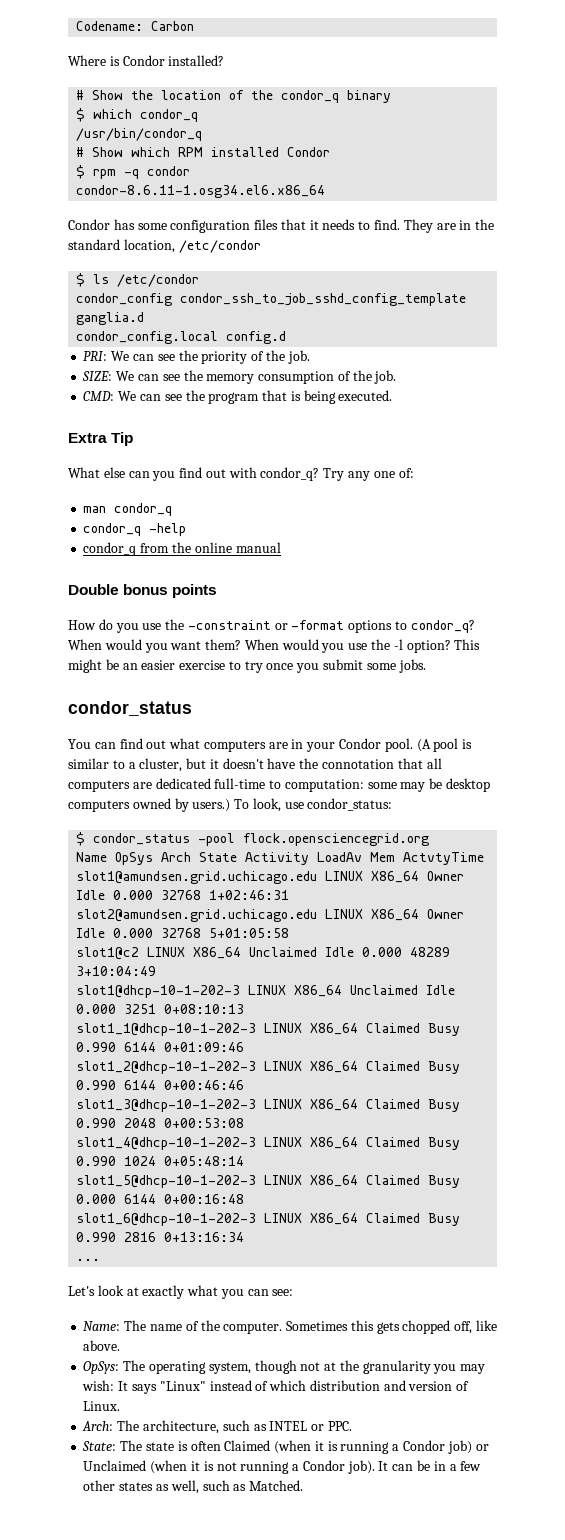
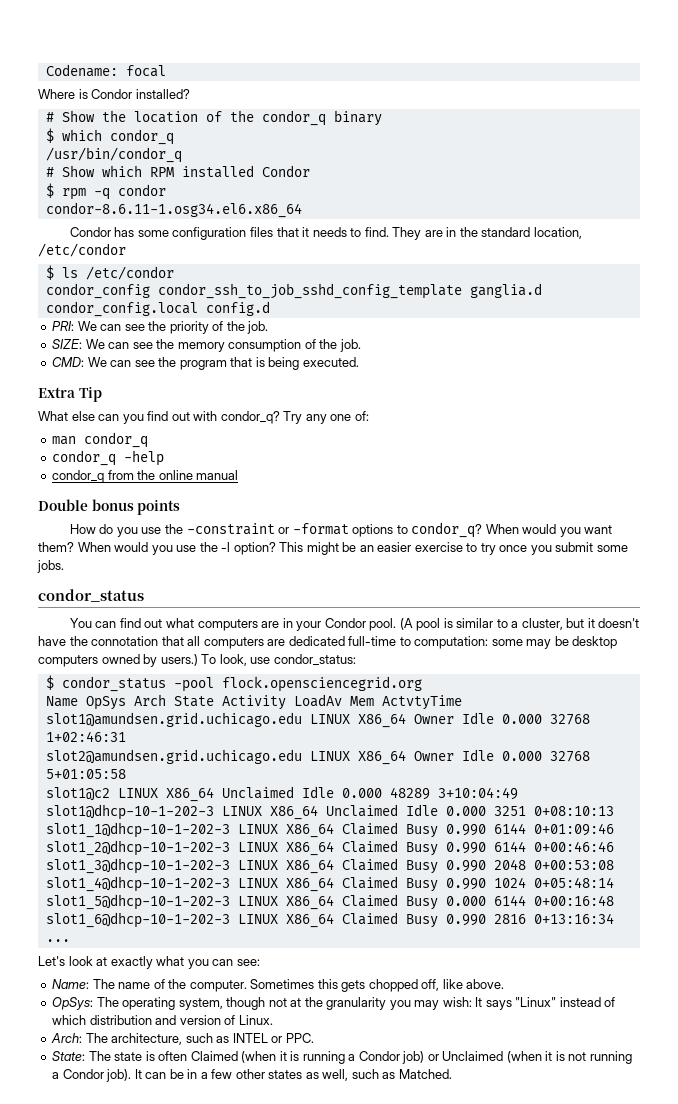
[151,21,195,31] Carbon -> [125,65,166,77] focal

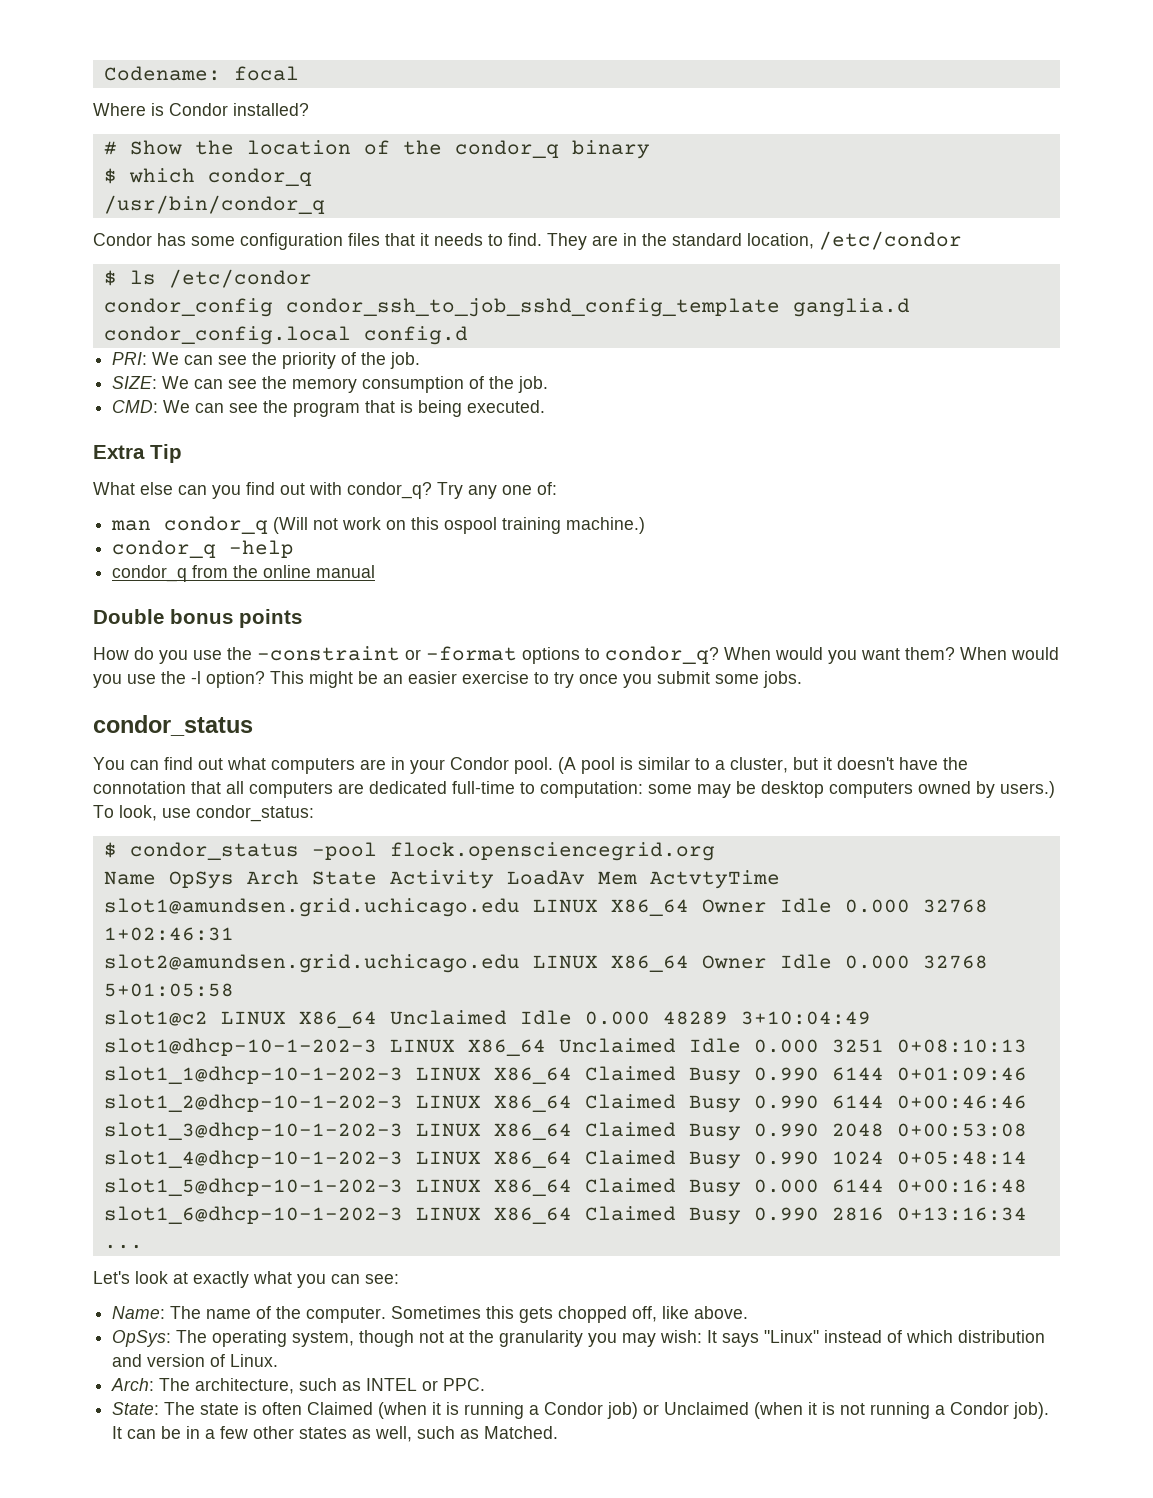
[45,165,310,178] [45,183,166,200] [45,202,302,218] // # Show which RPM installed Condor // $ rpm -q condor // condor-8.6.11-1.osg34.el6.x86_64 -> (325, 204) none
(149, 440) none -> [273,517,646,534] (Will not work on this ospool training machine.)

